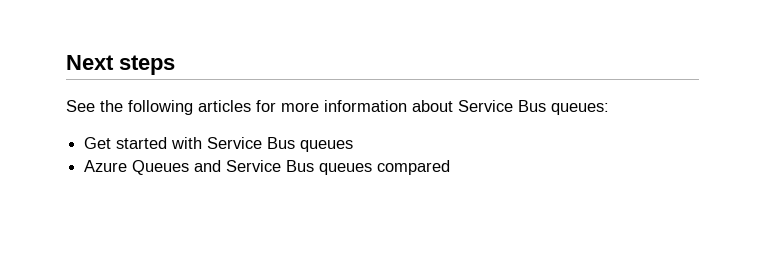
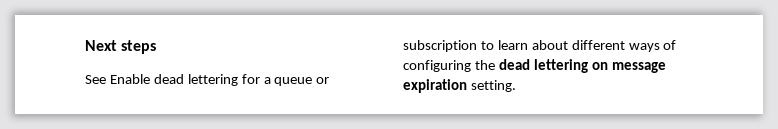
[100,100,609,115] [84,137,354,152] [84,160,451,175] the following articles for more information about Service Bus queues: // Get started with Service Bus queues // Azure Queues and Service Bus queues compared -> [109,74,330,86] [403,40,677,52] [403,59,666,73] [403,79,516,93] Enable dead lettering for a queue or subscription to learn about different ways of configuring the dead lettering on message expiration setting.

